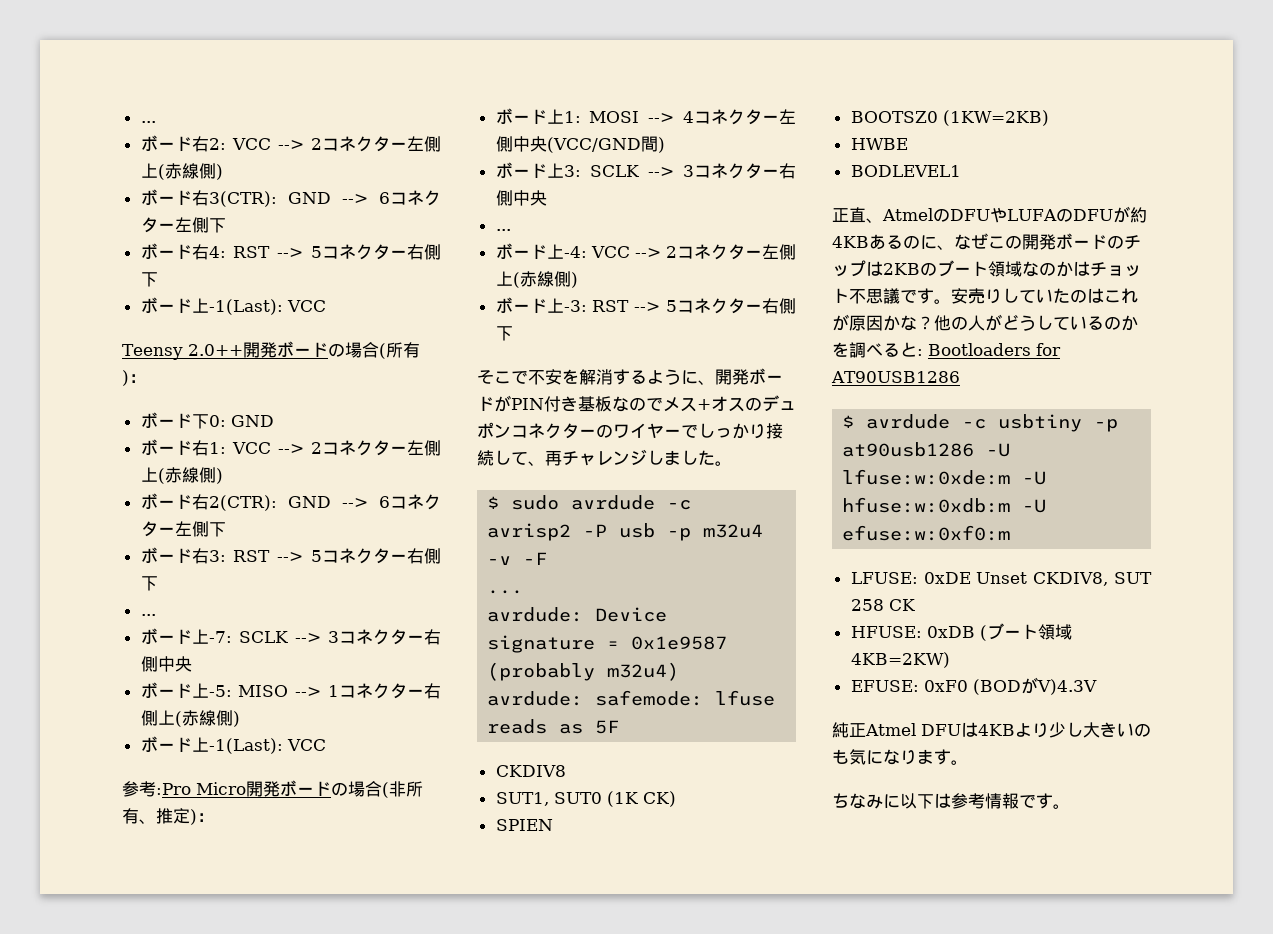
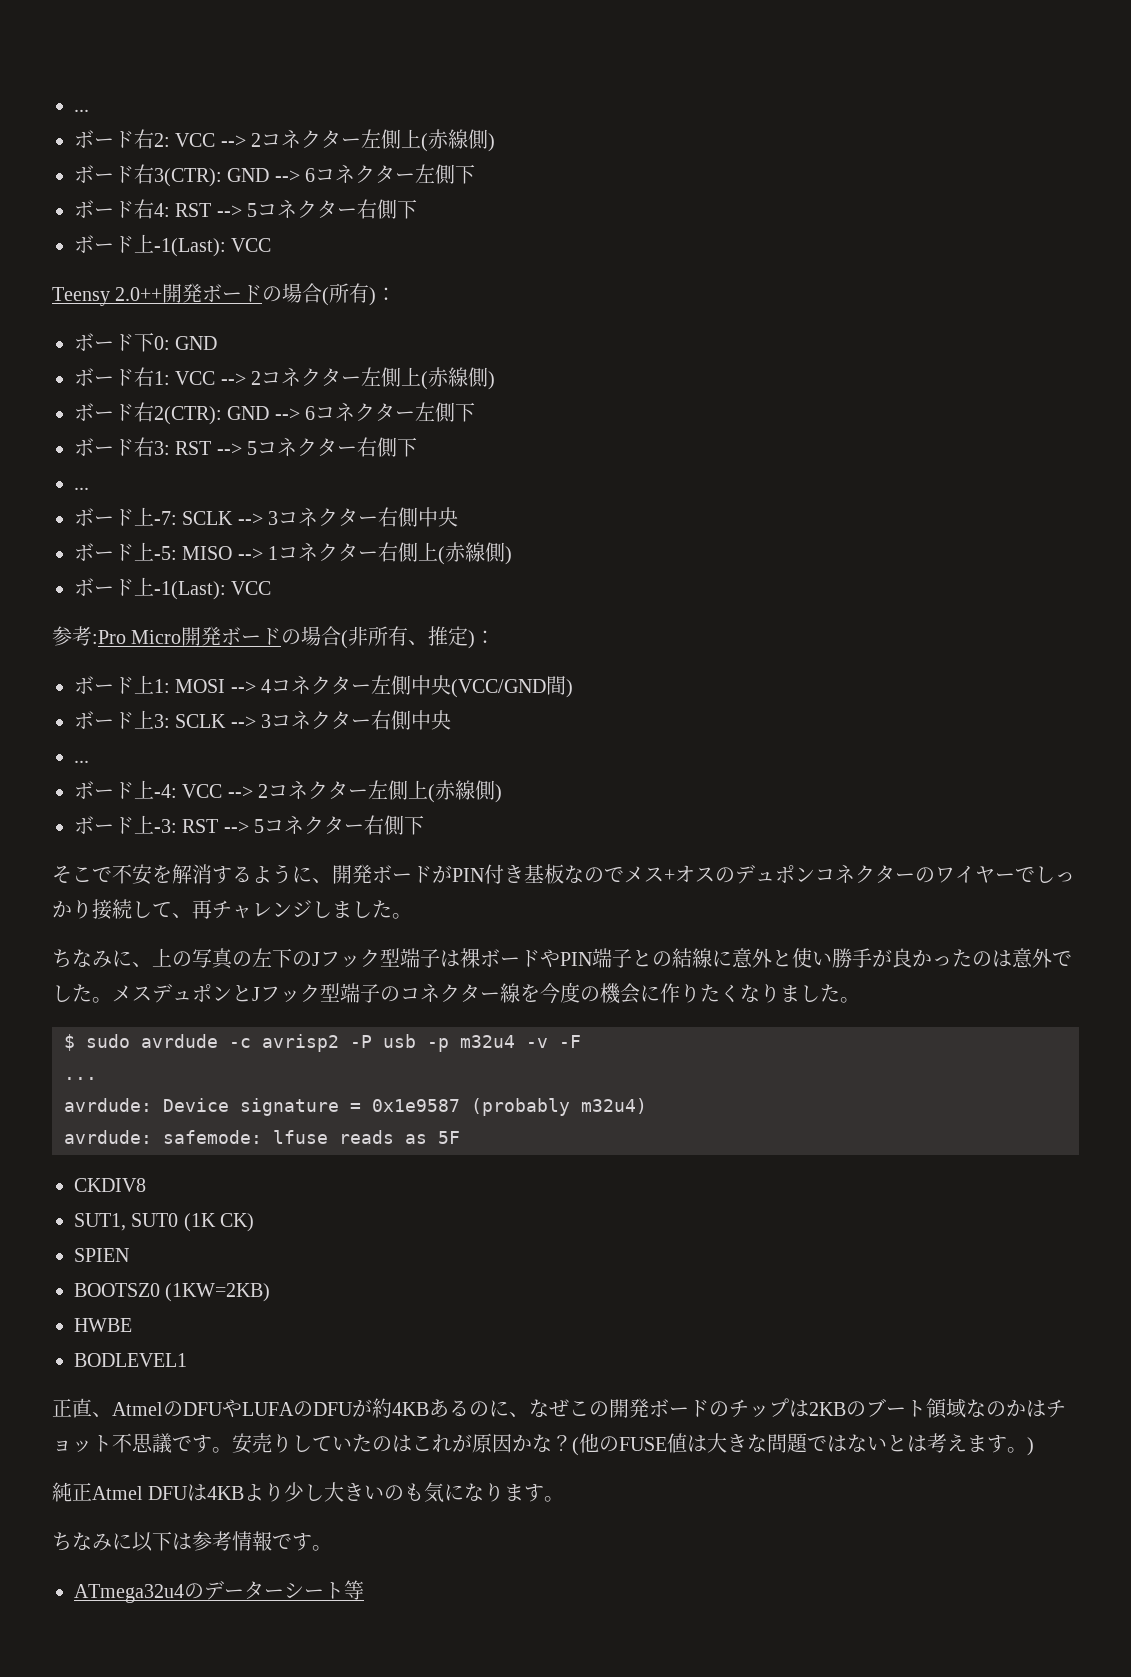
(732, 463) none -> [52,948,1072,969] [52,982,860,1004] // ちなみに、上の写真の左下のJフック型端子は裸ボードやPIN端子との結線に意外と使い勝手が良かったのは意外でした。メスデュポンとJフック型端子のコネクター線を今度の機会に作りたくなりました。
[934,314,1138,331] [832,342,1061,358] [831,371,960,383] [842,414,1119,432] [842,442,1011,457] [842,469,1047,485] [842,497,1047,513] [842,525,1011,541] [850,572,1152,586] [850,599,915,611] [850,623,1072,641] [850,652,950,668] [850,677,1097,695] 他の人がどうしているのかを調べると: Bootloaders for AT90USB1286 // $ avrdude -c usbtiny -p at90usb1286 -U lfuse:w:0xde:m -U hfuse:w:0xdb:m -U efuse:w:0xf0:m // LFUSE: 0xDE Unset CKDIV8, SUT 258 CK // HFUSE: 0xDB (ブート領域4KB=2KW) // EFUSE: 0xF0 (BODがV)4.3V -> [572,1433,1034,1456] (他のFUSE値は大きな問題ではないとは考えます。)
(1070, 806) none -> [74,1580,364,1603] // ATmega32u4のデーターシート等

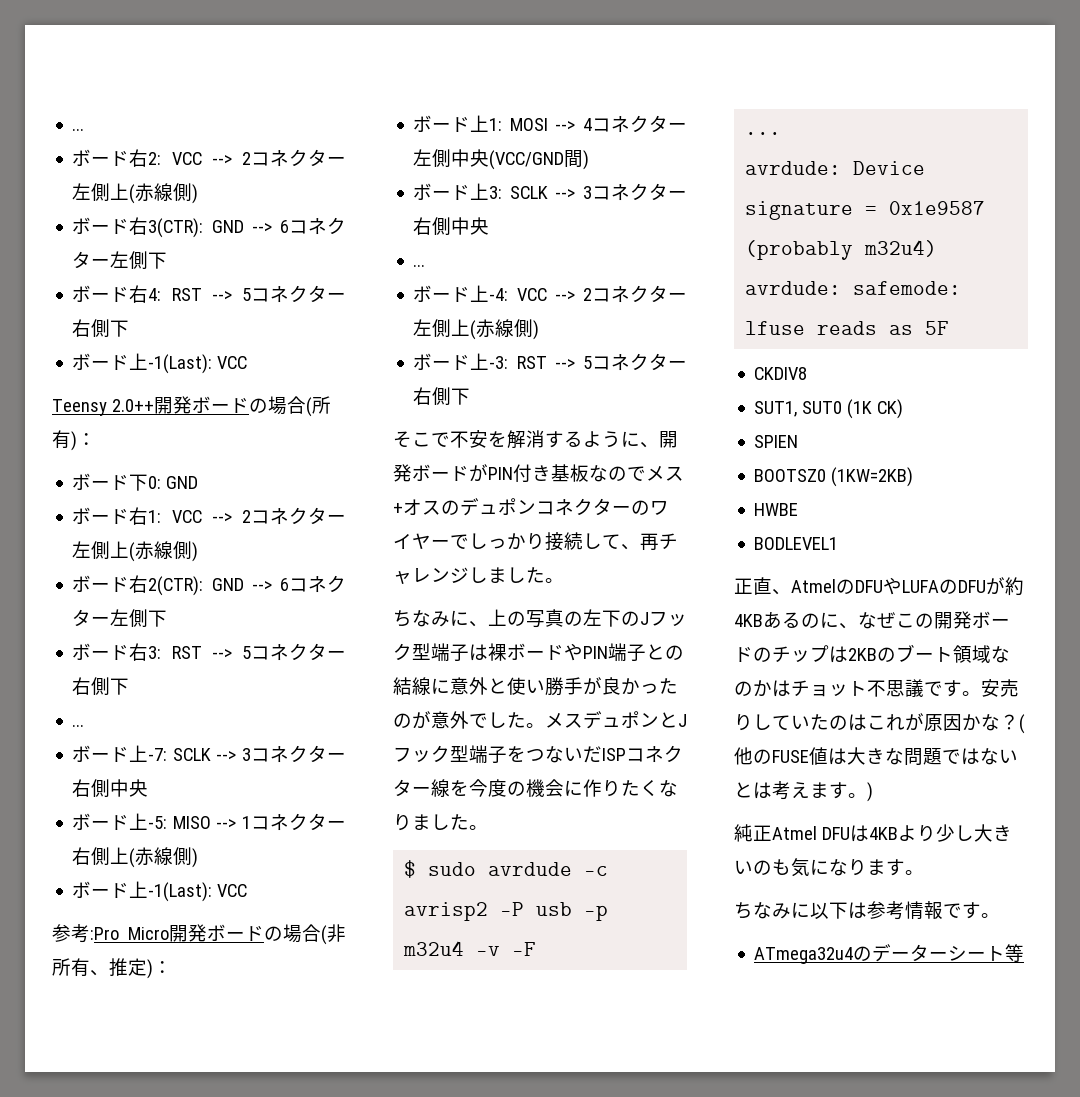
[992,950,1012,967] は -> [412,711,431,729] が
[380,986,400,1002] の -> [507,746,626,763] をつないだISP

